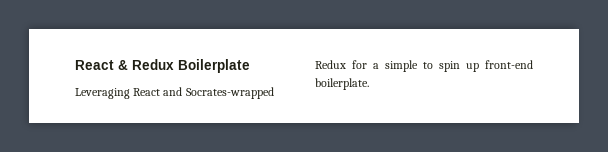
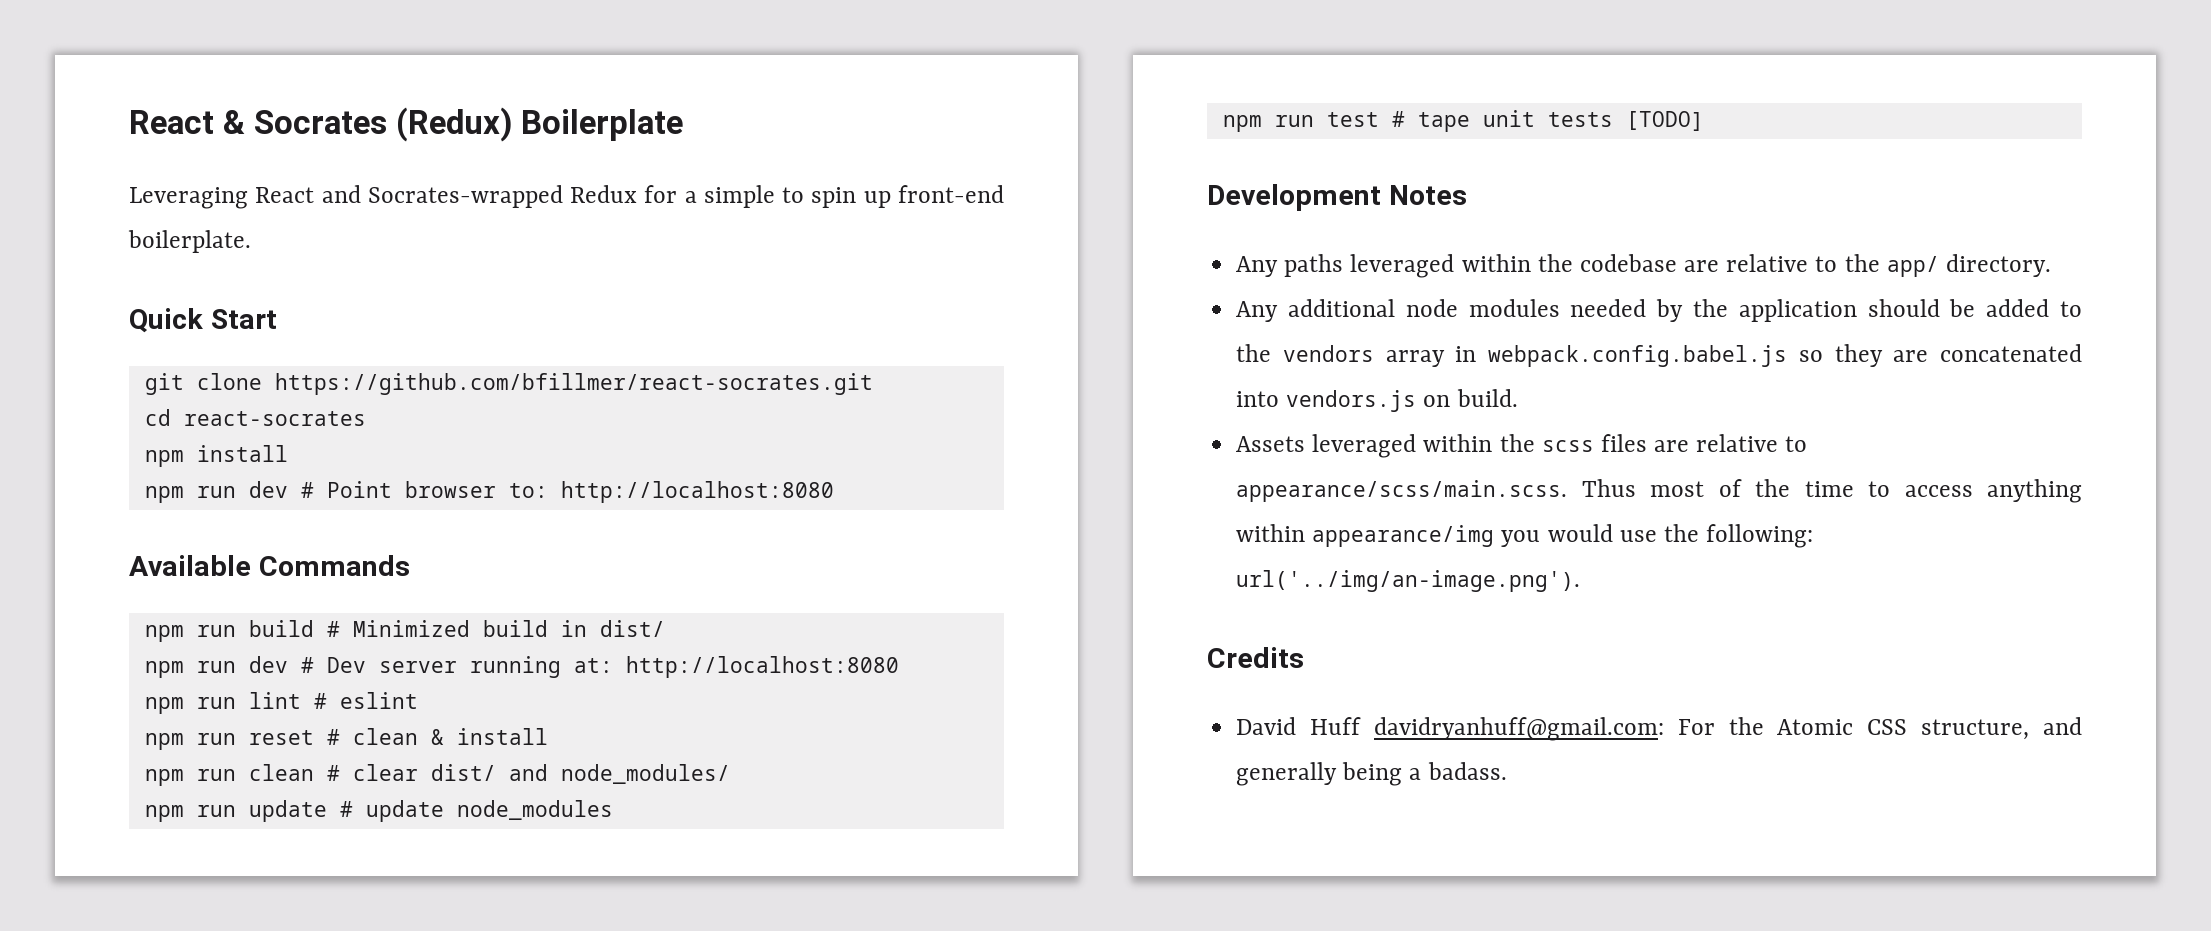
[132,59,174,70] Redux -> [253,107,512,142] Socrates (Redux)
(369, 84) none -> [129,308,277,333] [144,373,873,395] [144,409,366,426] [144,445,288,467] [144,481,834,503] [129,555,410,576] [144,620,665,642] [144,656,899,678] [144,692,418,714] [144,728,548,750] [144,764,730,786] [144,800,613,822] [1222,110,1704,132] [1207,184,1467,211] [1236,254,2051,278] [1236,299,2082,322] [1236,344,2082,367] [1236,389,1518,412] [1236,434,1808,458] [1236,479,2082,503] [1236,524,1814,548] [1236,570,1581,592] [1207,647,1304,668] [1236,717,2082,741] [1236,762,1507,786] // Quick Start // git clone https://github.com/bfillmer/react-socrates.git // cd react-socrates // npm install // npm run dev # Point browser to: http://localhost:8080 // Available Commands // npm run build # Minimized build in dist/ // npm run dev # Dev server running at: http://localhost:8080 // npm run lint # eslint // npm run reset # clean & install // npm run clean # clear dist/ and node_modules/ // npm run update # update node_modules // npm run test # tape unit tests [TODO] // Development Notes // Any paths leveraged within the codebase are relative to the app/ directory. // Any additional node modules needed by the application should be added to the vendors array in webpack.config.babel.js so they are concatenated into vendors.js on build. // Assets leveraged within the scss files are relative to appearance/scss/main.scss. Thus most of the time to access anything within appearance/img you would use the following: url('../img/an-image.png'). // Credits // David Huff davidryanhuff@gmail.com: For the Atomic CSS structure, and generally being a badass.

